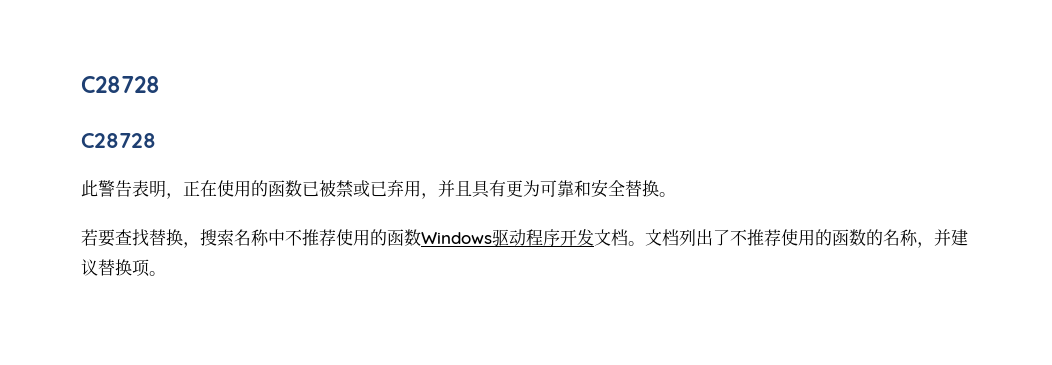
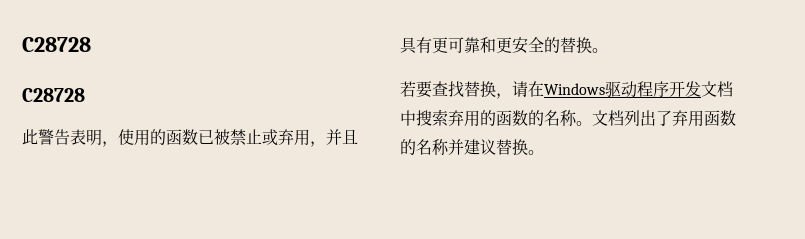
[183,180,217,197] 正在 -> (118, 144) none
[353,180,387,197] 或已 -> [246,129,278,146] 止或
[523,180,625,198] 为可靠和安全 -> [448,37,560,54] 可靠和更安全的
[200,229,421,247] 搜索名称中不推荐使用的函数 -> [512,81,544,97] 请在
[628,229,934,248] 。文档列出了不推荐使用的函数的名称， -> [400,109,736,127] [400,139,449,155] 中搜索弃用的函数的名称。文档列出了弃用函数的名称
[132,259,150,277] 项 -> (528, 147) none

